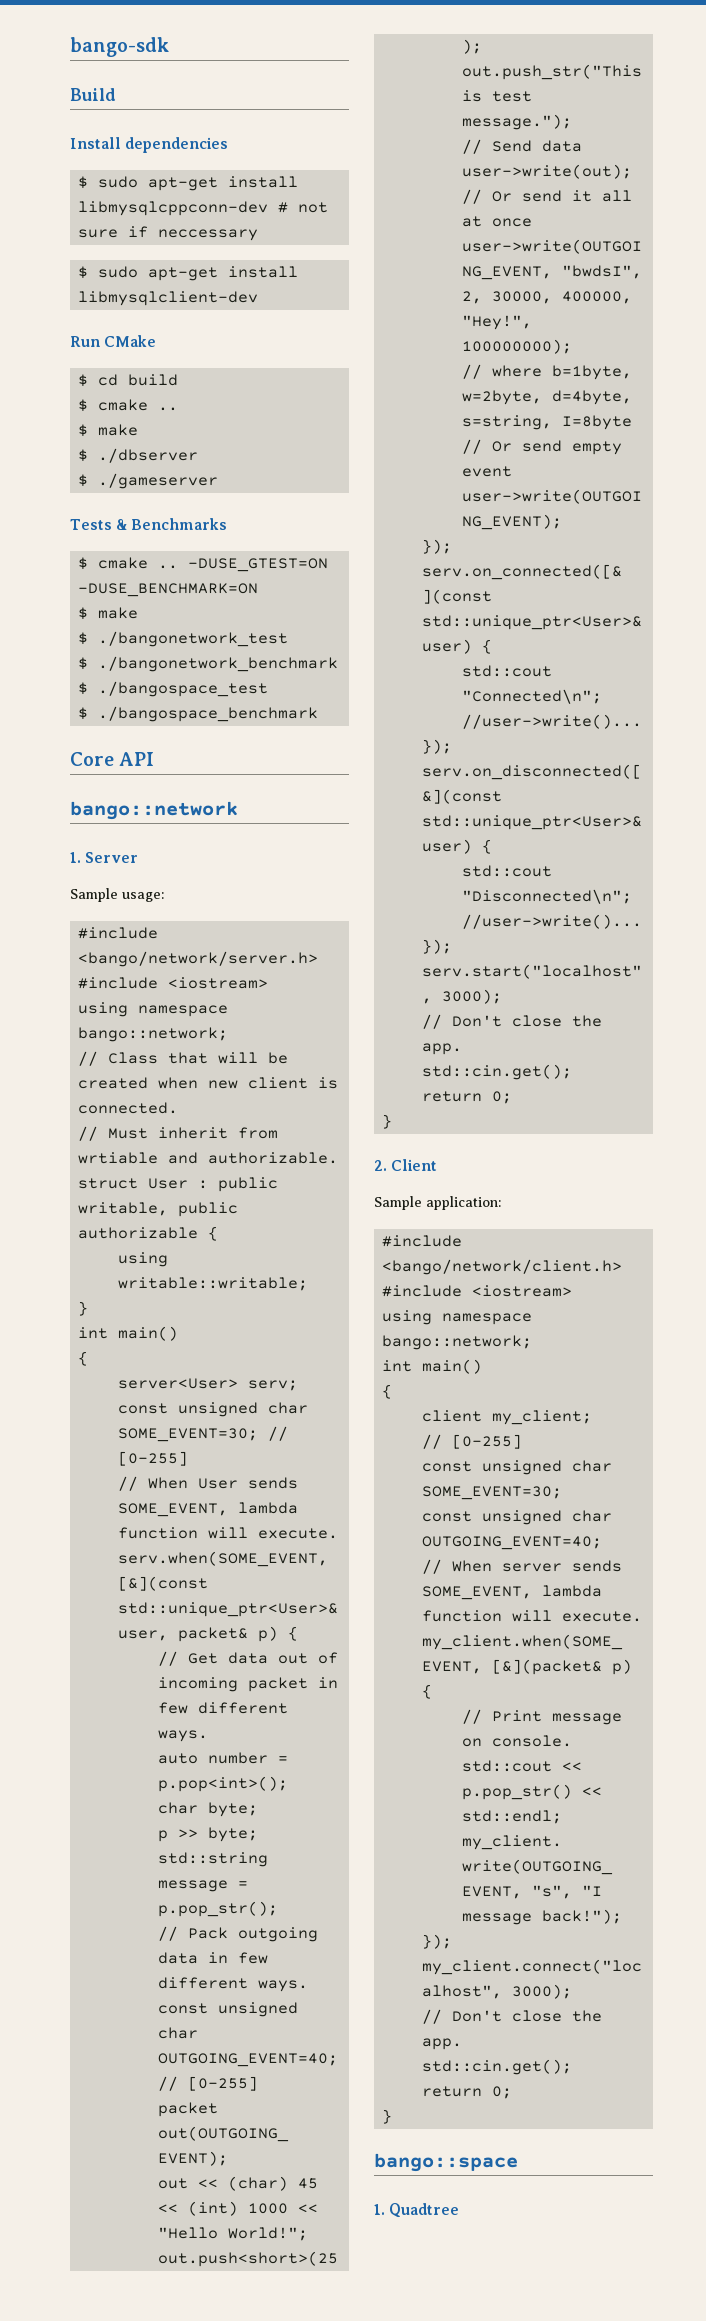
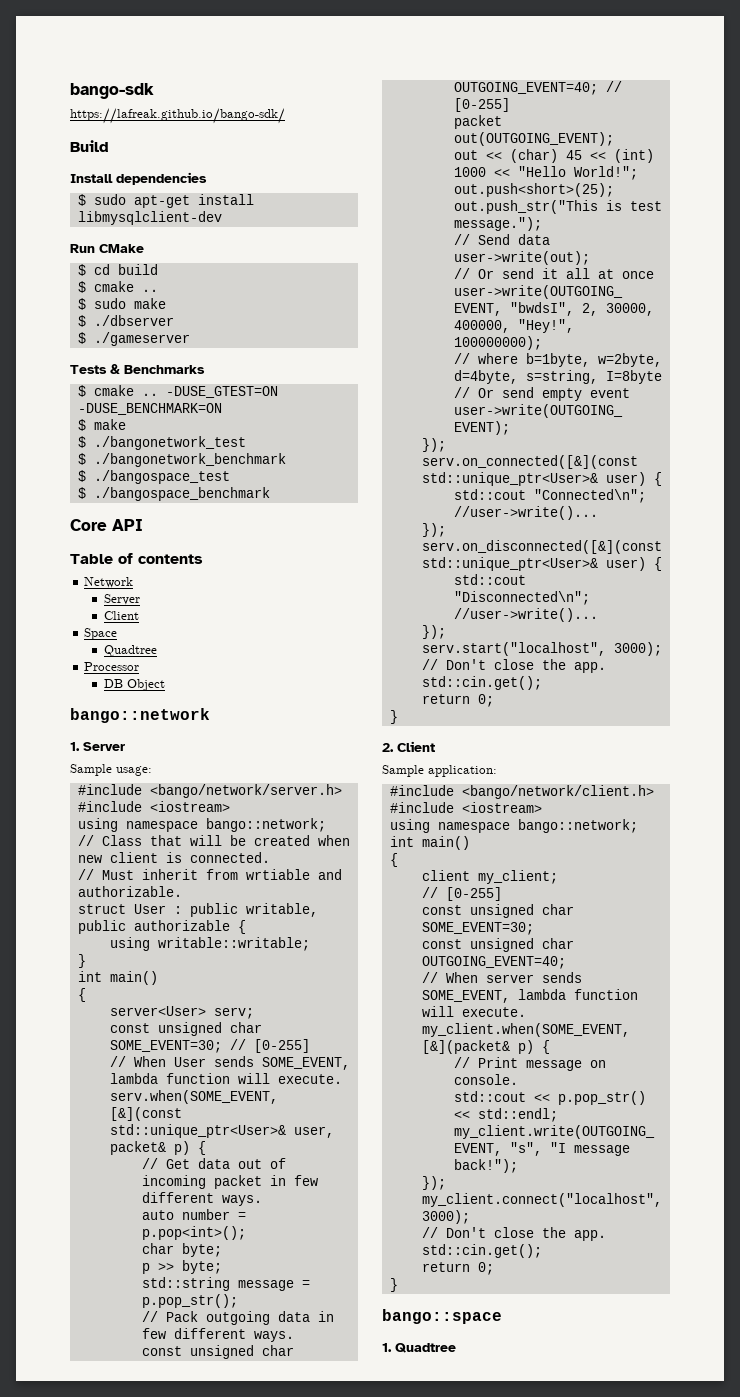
(169, 47) none -> [70,108,285,124] // https://lafreak.github.io/bango-sdk/
[78,176,299,191] [78,201,329,216] [78,226,259,241] // $ sudo apt-get install libmysqlcppconn-dev # not sure if neccessary -> (207, 178) none
(89, 430) none -> [93,298,126,309] sudo
(155, 759) none -> [70,553,203,564] [84,577,134,588] [103,594,140,605] [103,611,139,620] [84,628,118,640] [103,645,157,657] [84,662,140,671] [103,679,165,691] // Table of contents // Network // Server // Client // Space // Quadtree // Processor // DB Object

